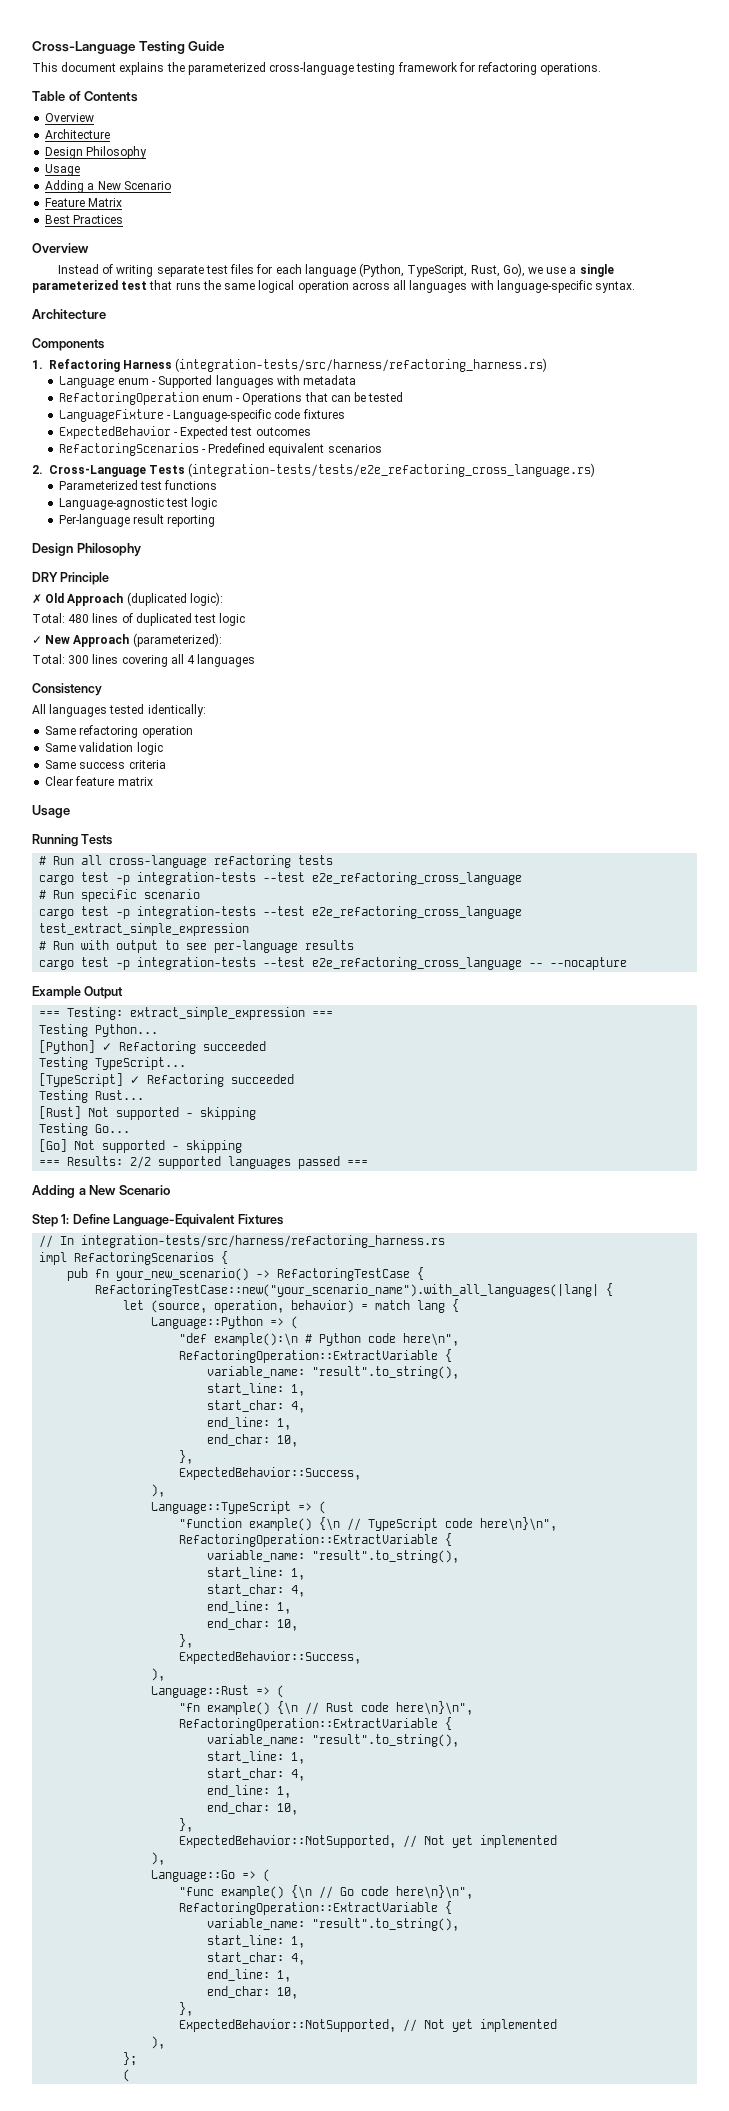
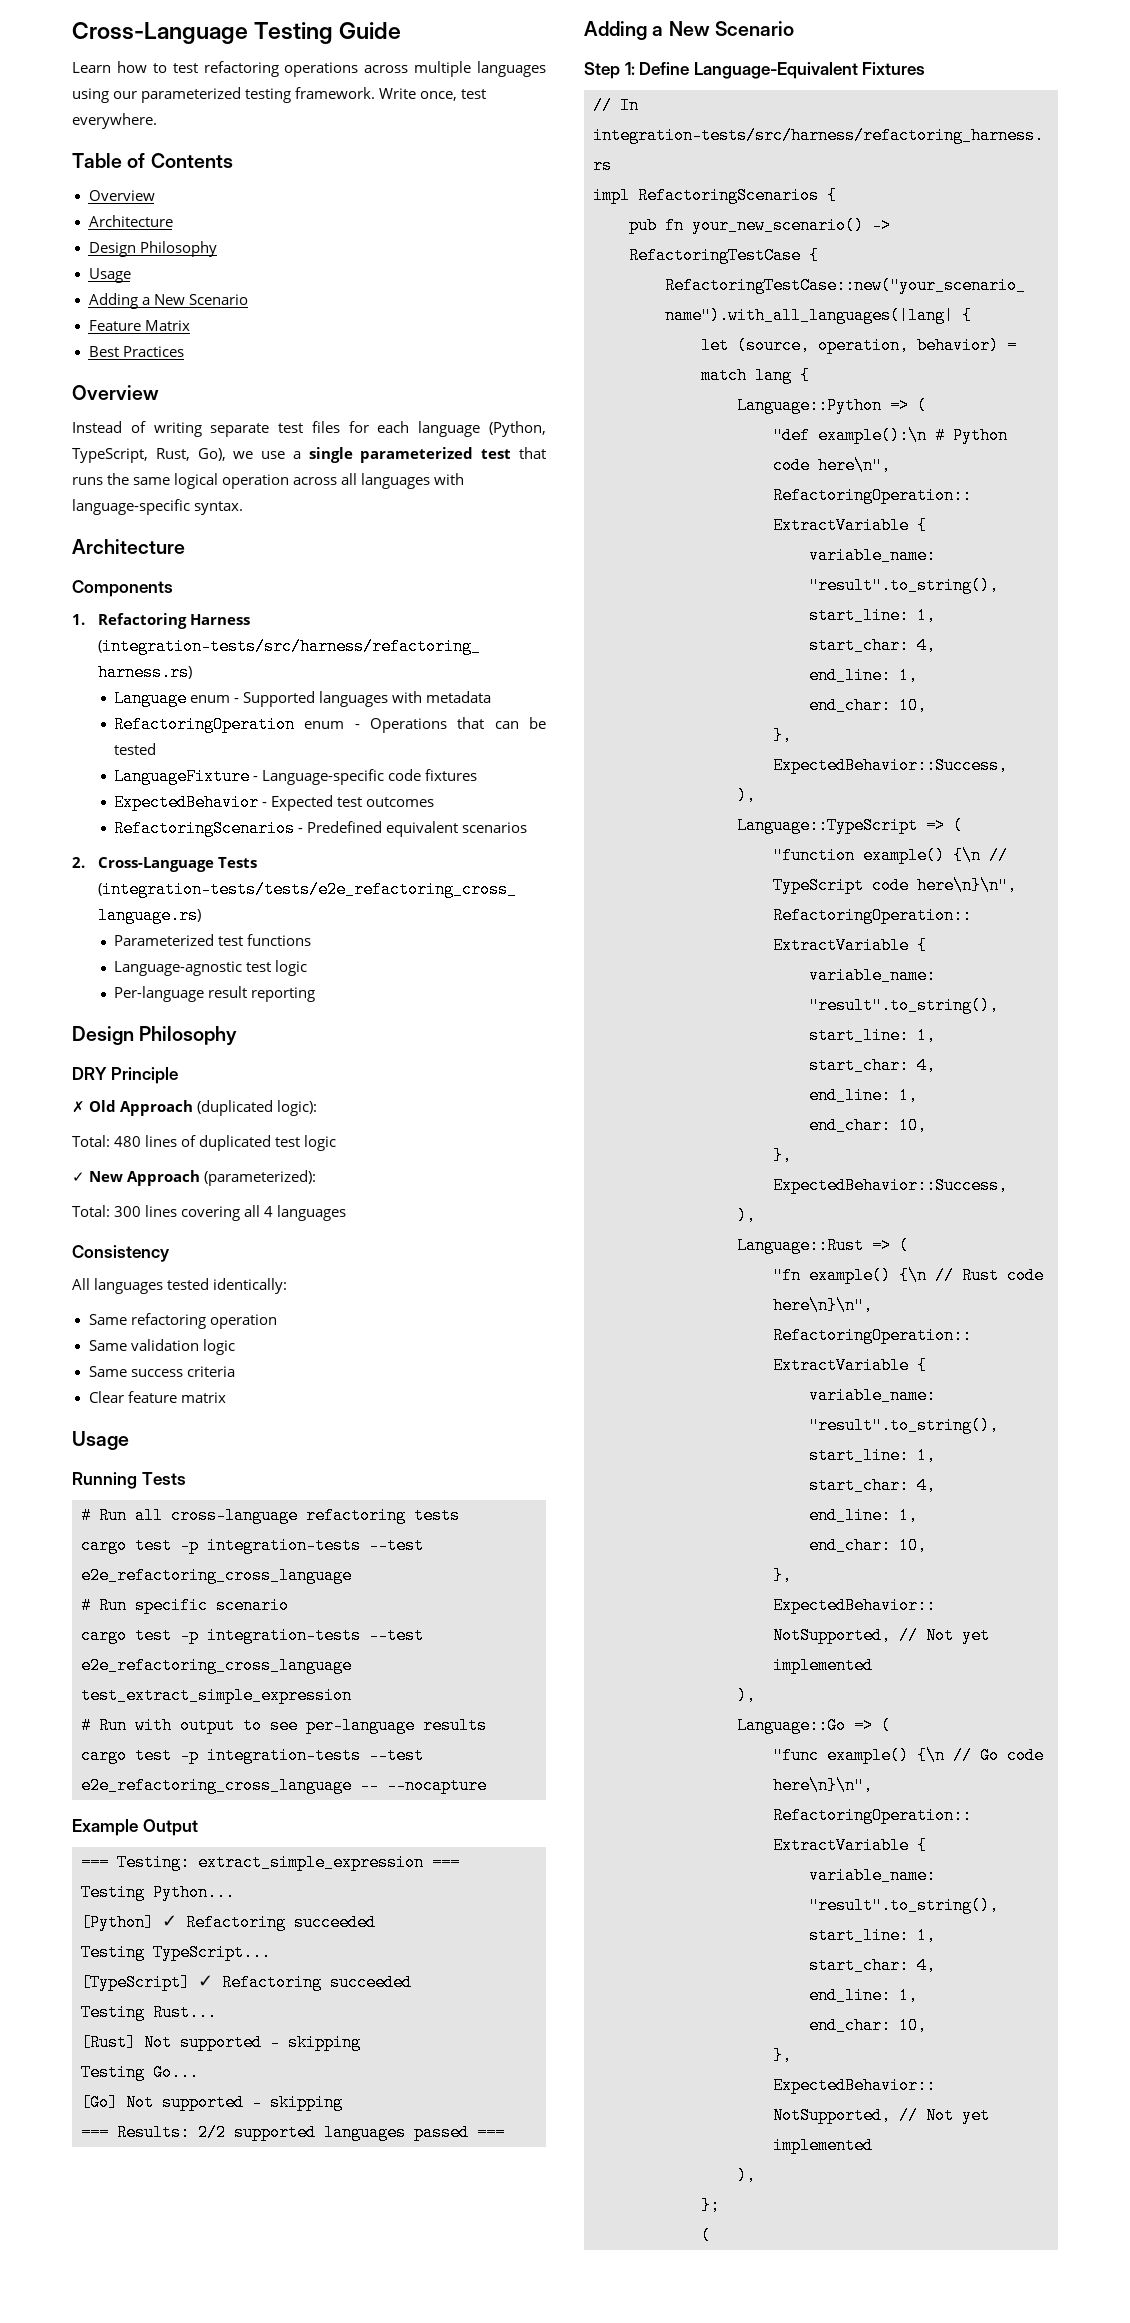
[32,62,602,75] This document explains the parameterized cross-language testing framework for refactoring operations. -> [72,61,546,77] [72,87,487,103] [72,113,157,129] Learn how to test refactoring operations across multiple languages using our parameterized testing framework. Write once, test everywhere.

